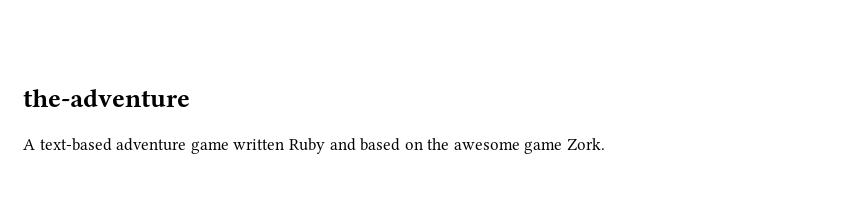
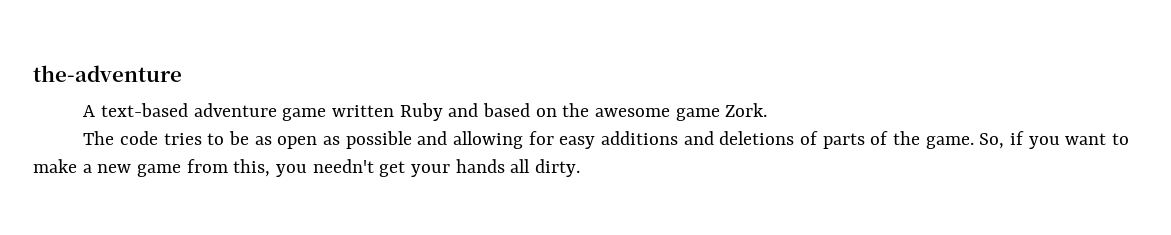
(606, 144) none -> [83,131,1129,149] [33,159,581,177] // The code tries to be as open as possible and allowing for easy additions and deletions of parts of the game. So, if you want to make a new game from this, you needn't get your hands all dirty.

